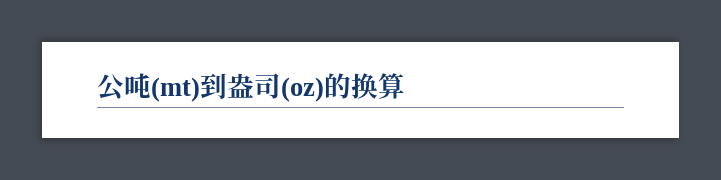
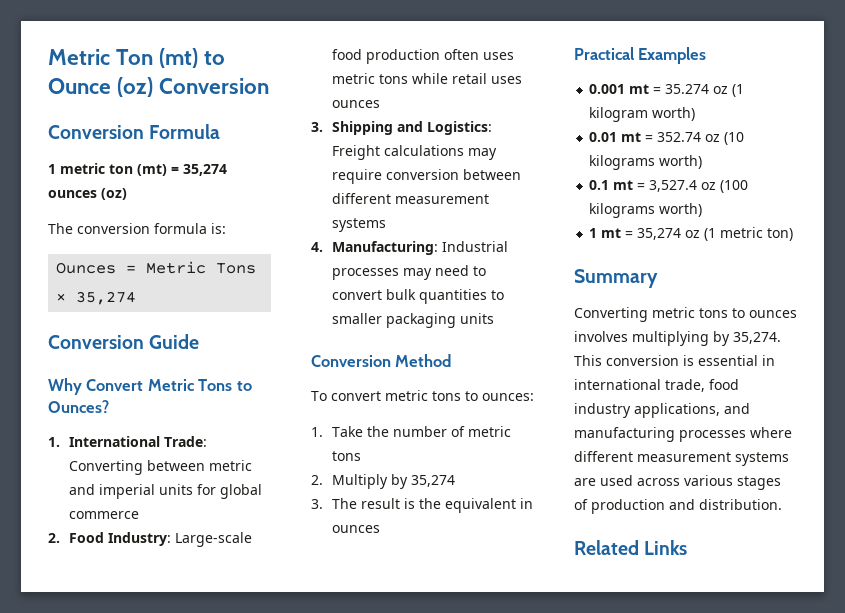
[97,73,405,102] 公吨(mt)到盎司(oz)的换算 -> [48,48,226,68] [48,77,270,97] [48,124,221,139] [48,163,227,176] [48,188,127,200] [48,223,226,234] [56,261,257,274] [56,291,137,305] [48,334,200,349] [48,378,252,395] [48,400,109,413] [48,436,208,447] [69,460,253,475] [69,484,263,499] [69,511,140,519] [48,532,253,547] [332,49,515,64] [332,73,523,84] [332,100,381,108] [311,121,493,135] [332,145,498,160] [332,169,522,184] [332,193,490,204] [332,218,387,232] [311,241,509,255] [332,265,487,280] [332,289,505,304] [332,313,495,328] [311,354,452,367] [311,390,534,401] [311,426,512,437] [332,451,362,461] [311,474,456,489] [311,498,534,513] [332,525,381,533] [574,47,707,64] [589,84,745,97] [589,107,696,122] [589,132,745,145] [589,155,703,170] [589,180,749,193] [589,203,703,218] [589,227,794,241] [574,269,658,288] [574,307,797,322] [574,331,781,346] [574,355,775,366] [574,379,739,392] [574,403,750,418] [574,427,792,442] [574,451,789,466] [574,475,781,490] [574,499,782,514] [574,540,688,555] Metric Ton (mt) to Ounce (oz) Conversion // Conversion Formula // 1 metric ton (mt) = 35,274 ounces (oz) // The conversion formula is: // Ounces = Metric Tons × 35,274 // Conversion Guide // Why Convert Metric Tons to Ounces? // 1. International Trade: Converting between metric and imperial units for global commerce // 2. Food Industry: Large-scale food production often uses metric tons while retail uses ounces // 3. Shipping and Logistics: Freight calculations may require conversion between different measurement systems // 4. Manufacturing: Industrial processes may need to convert bulk quantities to smaller packaging units // Conversion Method // To convert metric tons to ounces: // 1. Take the number of metric tons // 2. Multiply by 35,274 // 3. The result is the equivalent in ounces // Practical Examples // 0.001 mt = 35.274 oz (1 kilogram worth) // 0.01 mt = 352.74 oz (10 kilograms worth) // 0.1 mt = 3,527.4 oz (100 kilograms worth) // 1 mt = 35,274 oz (1 metric ton) // Summary // Converting metric tons to ounces involves multiplying by 35,274. This conversion is essential in international trade, food industry applications, and manufacturing processes where different measurement systems are used across various stages of production and distribution. // Related Links

